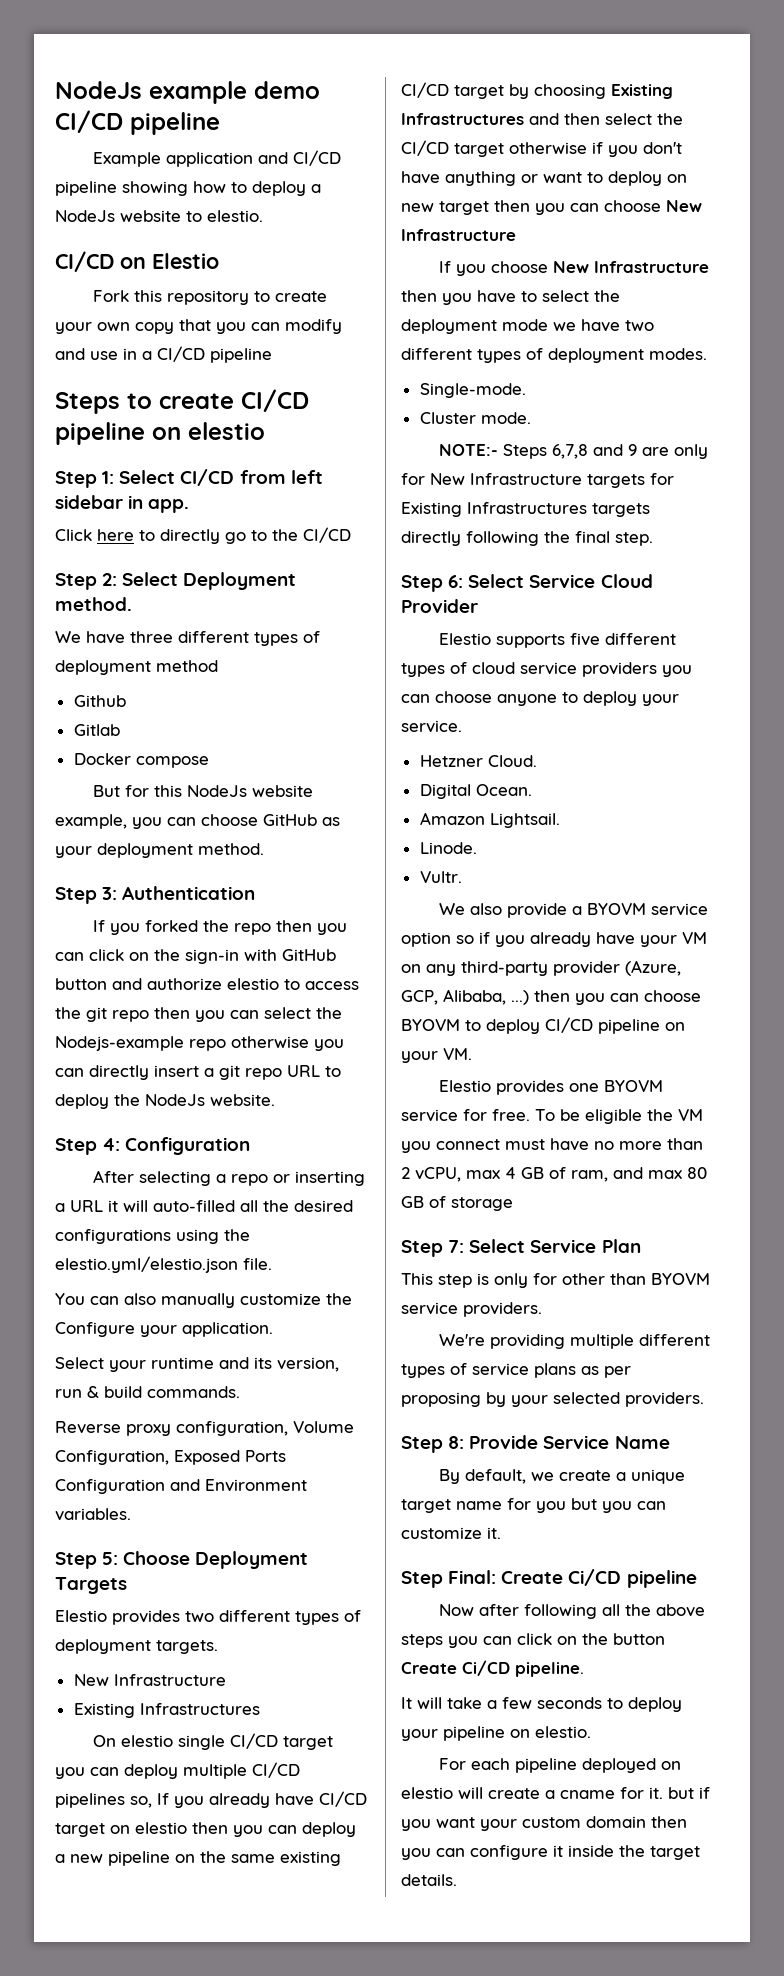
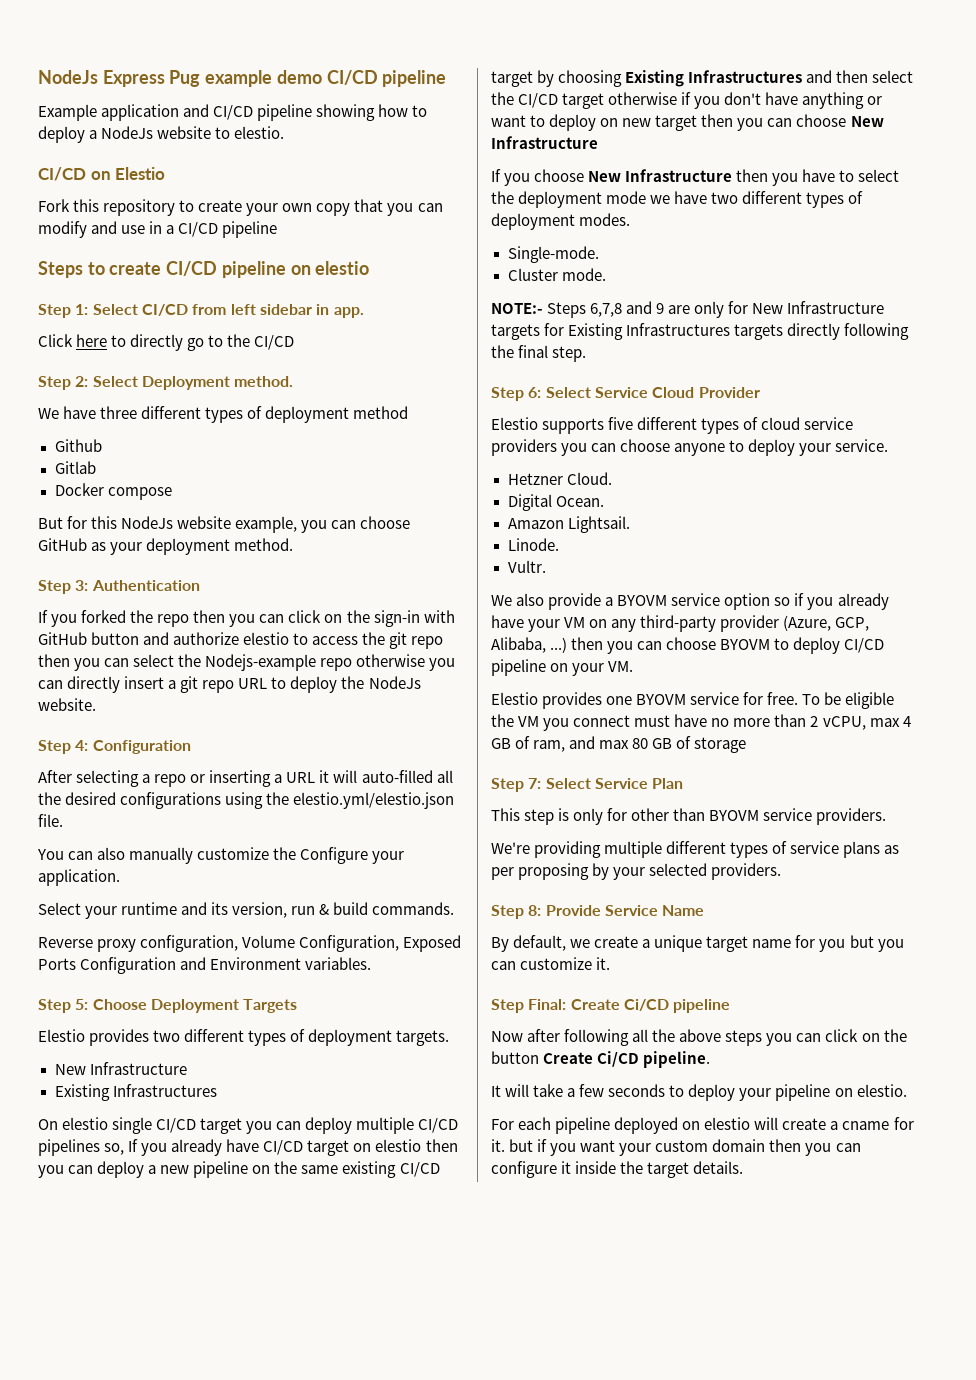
[55,81,142,99] NodeJs -> [38,70,201,87] NodeJs Express Pug

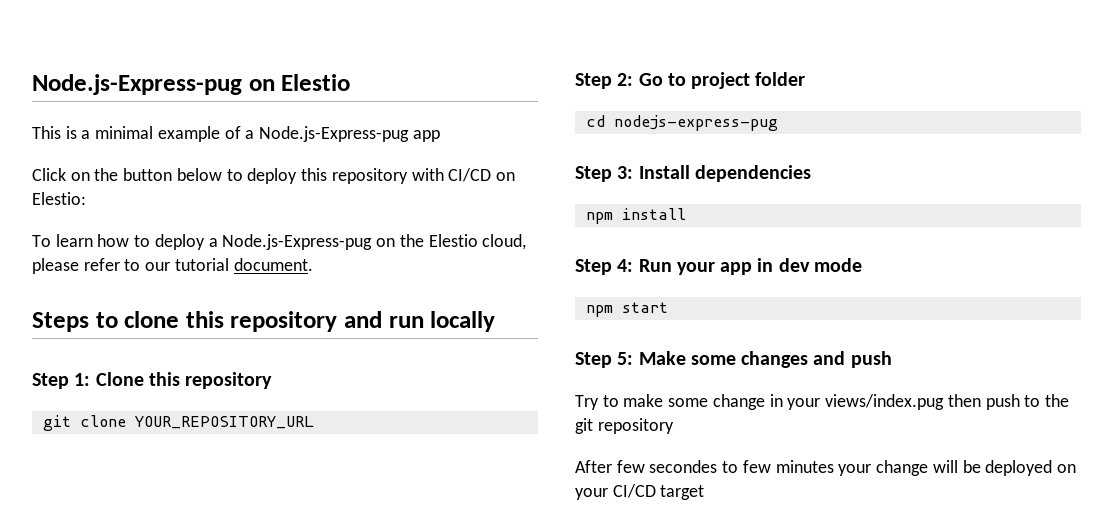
[38,70,447,87] [38,104,428,121] [38,126,285,143] [38,167,166,181] [38,199,443,216] [38,221,278,238] [38,261,370,278] [38,304,364,318] [38,334,295,351] [38,376,294,390] [38,406,409,423] [54,439,102,452] [54,461,96,474] [54,483,172,500] [38,516,411,533] [38,538,294,555] [38,580,200,594] [38,610,455,627] [38,632,444,649] [38,654,456,671] [38,676,421,693] [38,698,96,711] [38,740,191,754] [38,770,453,787] [38,792,455,809] [38,814,63,827] [37,847,405,864] [38,869,120,886] [38,902,455,919] [38,935,462,952] [38,957,372,974] [38,999,298,1013] [38,1029,450,1046] [54,1062,187,1075] [54,1084,217,1101] [38,1117,459,1134] [38,1139,458,1156] [38,1161,440,1178] [491,70,914,87] [491,92,883,109] [491,114,884,131] [491,136,598,149] [491,169,900,186] [491,191,864,208] [491,213,631,230] [507,246,599,263] [507,268,606,281] [491,301,885,318] [491,323,910,340] [491,345,587,362] [491,387,760,401] [491,417,854,434] [491,439,889,456] [507,472,612,485] [507,494,604,511] [507,516,630,533] [507,538,559,551] [507,560,546,573] [491,593,889,610] [491,615,870,632] [491,637,885,654] [491,659,634,676] [491,692,895,709] [491,714,911,731] [491,736,747,753] [491,778,684,792] [491,808,887,825] [491,841,900,858] [491,863,782,880] [491,905,705,919] [491,935,904,952] [491,957,611,970] [491,999,731,1013] [491,1029,907,1046] [491,1051,711,1068] [491,1084,907,1101] [491,1117,914,1134] [491,1139,861,1156] [491,1161,744,1178] NodeJs Express Pug example demo CI/CD pipeline // Example application and CI/CD pipeline showing how to deploy a NodeJs website to elestio. // CI/CD on Elestio // Fork this repository to create your own copy that you can modify and use in a CI/CD pipeline // Steps to create CI/CD pipeline on elestio // Step 1: Select CI/CD from left sidebar in app. // Click here to directly go to the CI/CD // Step 2: Select Deployment method. // We have three different types of deployment method // Github // Gitlab // Docker compose // But for this NodeJs website example, you can choose GitHub as your deployment method. // Step 3: Authentication // If you forked the repo then you can click on the sign-in with GitHub button and authorize elestio to access the git repo then you can select the Nodejs-example repo otherwise you can directly insert a git repo URL to deploy the NodeJs website. // Step 4: Configuration // After selecting a repo or inserting a URL it will auto-filled all the desired configurations using the elestio.yml/elestio.json file. // You can also manually customize the Configure your application. // Select your runtime and its version, run & build commands. // Reverse proxy configuration, Volume Configuration, Exposed Ports Configuration and Environment variables. // Step 5: Choose Deployment Targets // Elestio provides two different types of deployment targets. // New Infrastructure // Existing Infrastructures // On elestio single CI/CD target you can deploy multiple CI/CD pipelines so, If you already have CI/CD target on elestio then you can deploy a new pipeline on the same existing CI/CD target by choosing Existing Infrastructures and then select the CI/CD target otherwise if you don't have anything or want to deploy on new target then you can choose New Infrastructure // If you choose New Infrastructure then you have to select the deployment mode we have two different types of deployment modes. // Single-mode. // Cluster mode. // NOTE:- Steps 6,7,8 and 9 are only for New Infrastructure targets for Existing Infrastructures targets directly following the final step. // Step 6: Select Service Cloud Provider // Elestio supports five different types of cloud service providers you can choose anyone to deploy your service. // Hetzner Cloud. // Digital Ocean. // Amazon Lightsail. // Linode. // Vultr. // We also provide a BYOVM service option so if you already have your VM on any third-party provider (Azure, GCP, Alibaba, ...) then you can choose BYOVM to deploy CI/CD pipeline on your VM. // Elestio provides one BYOVM service for free. To be eligible the VM you connect must have no more than 2 vCPU, max 4 GB of ram, and max 80 GB of storage // Step 7: Select Service Plan // This step is only for other than BYOVM service providers. // We're providing multiple different types of service plans as per proposing by your selected providers. // Step 8: Provide Service Name // By default, we create a unique target name for you but you can customize it. // Step Final: Create Ci/CD pipeline // Now after following all the above steps you can click on the button Create Ci/CD pipeline. // It will take a few seconds to deploy your pipeline on elestio. // For each pipeline deployed on elestio will create a cname for it. but if you want your custom domain then you can configure it inside the target details. -> [32,74,351,95] [32,126,440,142] [32,168,515,184] [32,192,86,205] [32,234,527,250] [32,258,313,274] [32,311,496,332] [32,372,273,389] [42,415,314,431] [575,72,806,89] [585,115,778,131] [575,165,811,182] [585,208,686,224] [575,258,862,275] [585,302,668,317] [575,351,892,368] [575,394,1069,410] [575,418,674,434] [575,460,1076,476] [575,484,705,500] Node.js-Express-pug on Elestio // This is a minimal example of a Node.js-Express-pug app // Click on the button below to deploy this repository with CI/CD on Elestio: // To learn how to deploy a Node.js-Express-pug on the Elestio cloud, please refer to our tutorial document. // Steps to clone this repository and run locally // Step 1: Clone this repository // git clone YOUR_REPOSITORY_URL // Step 2: Go to project folder // cd nodejs-express-pug // Step 3: Install dependencies // npm install // Step 4: Run your app in dev mode // npm start // Step 5: Make some changes and push // Try to make some change in your views/index.pug then push to the git repository // After few secondes to few minutes your change will be deployed on your CI/CD target

